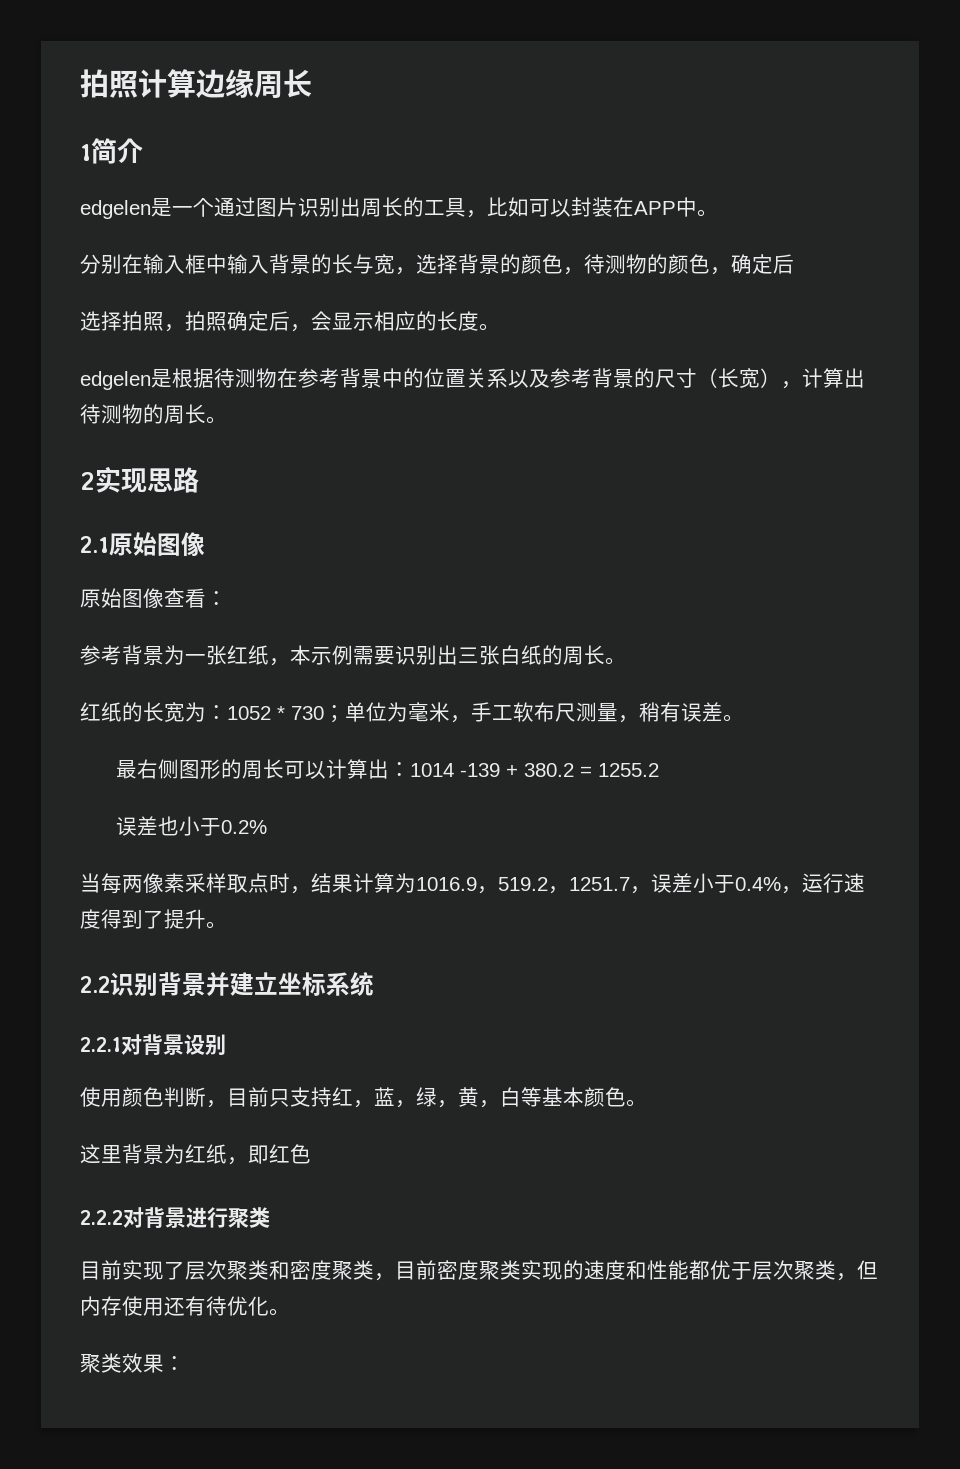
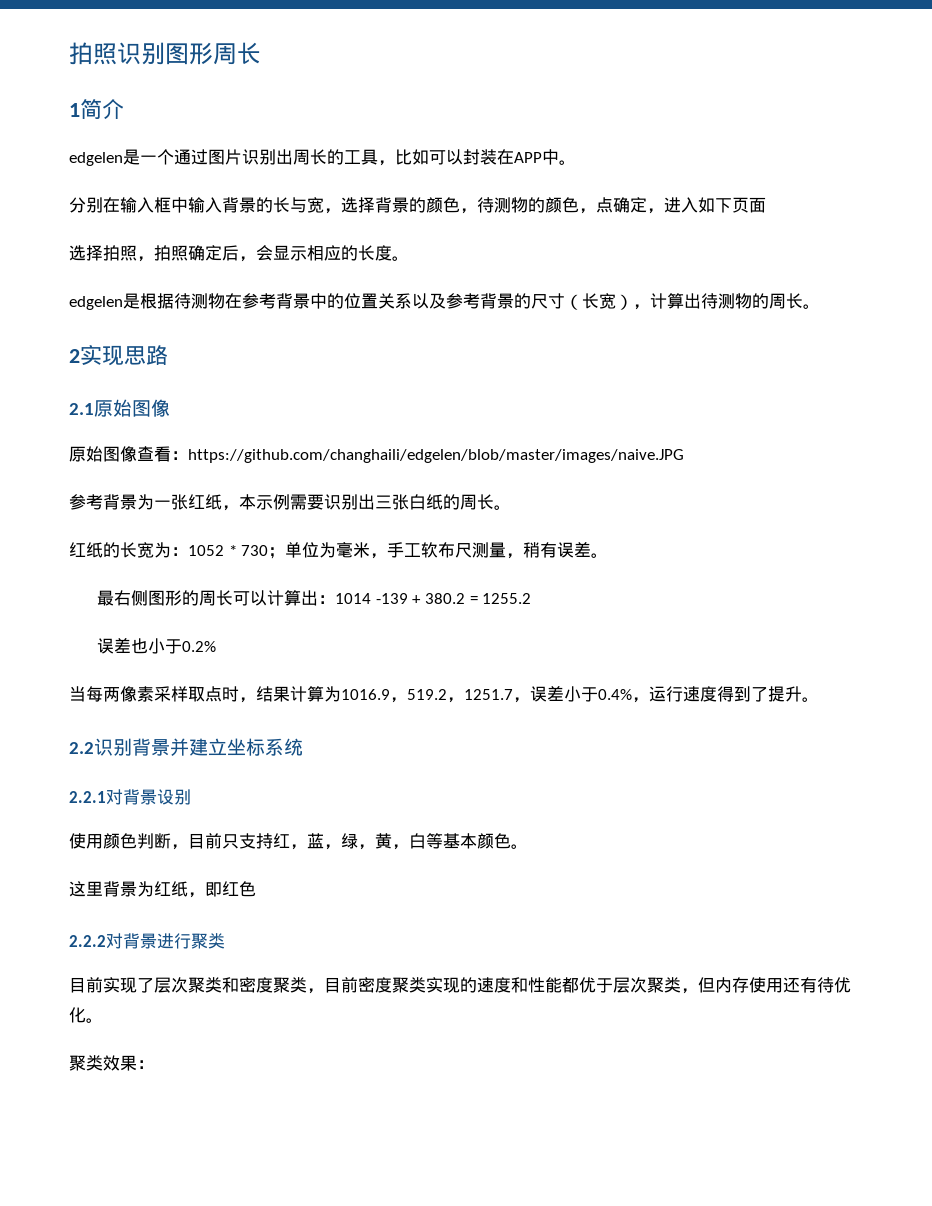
[80,69,254,98] 拍照计算边缘 -> [69,42,213,65] 拍照识别图形
[731,254,794,274] 确定后 -> [596,197,766,214] 点确定，进入如下页面
(227, 598) none -> [188,449,684,463] https://github.com/changhaili/edgelen/blob/master/images/naive.JPG

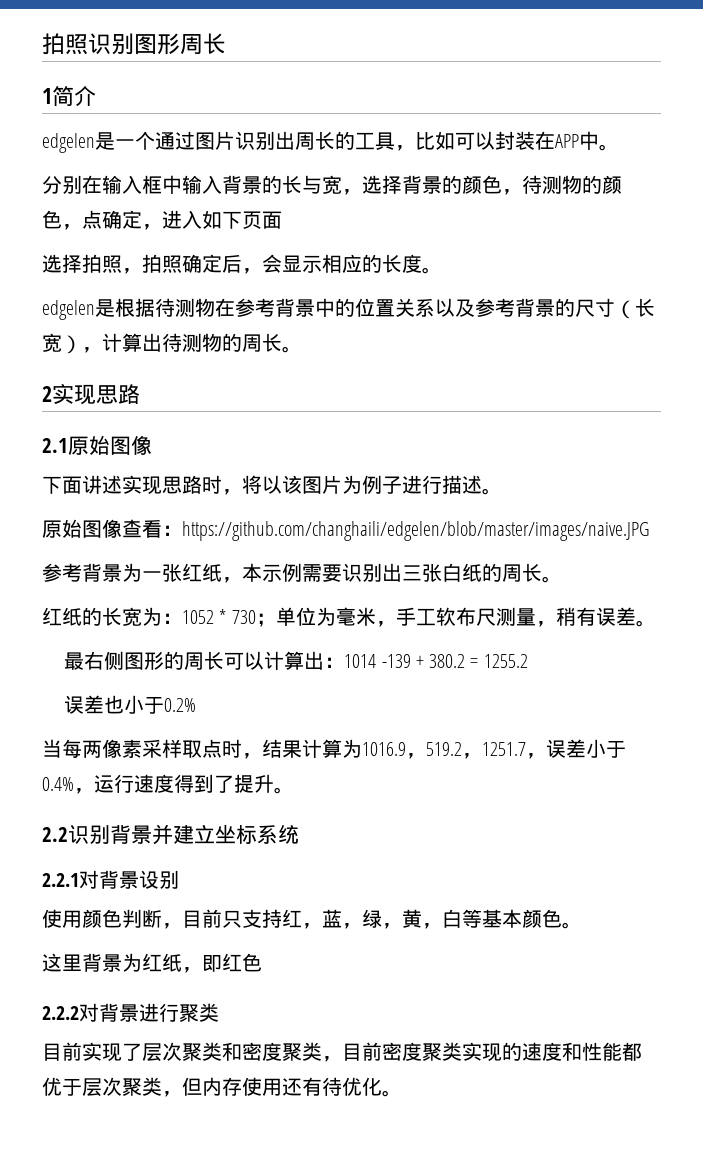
(170, 408) none -> [42,475,502,495] // 下面讲述实现思路时，将以该图片为例子进行描述。
[69,1055,154,1071] // 聚类效果： -> (402, 1093) none

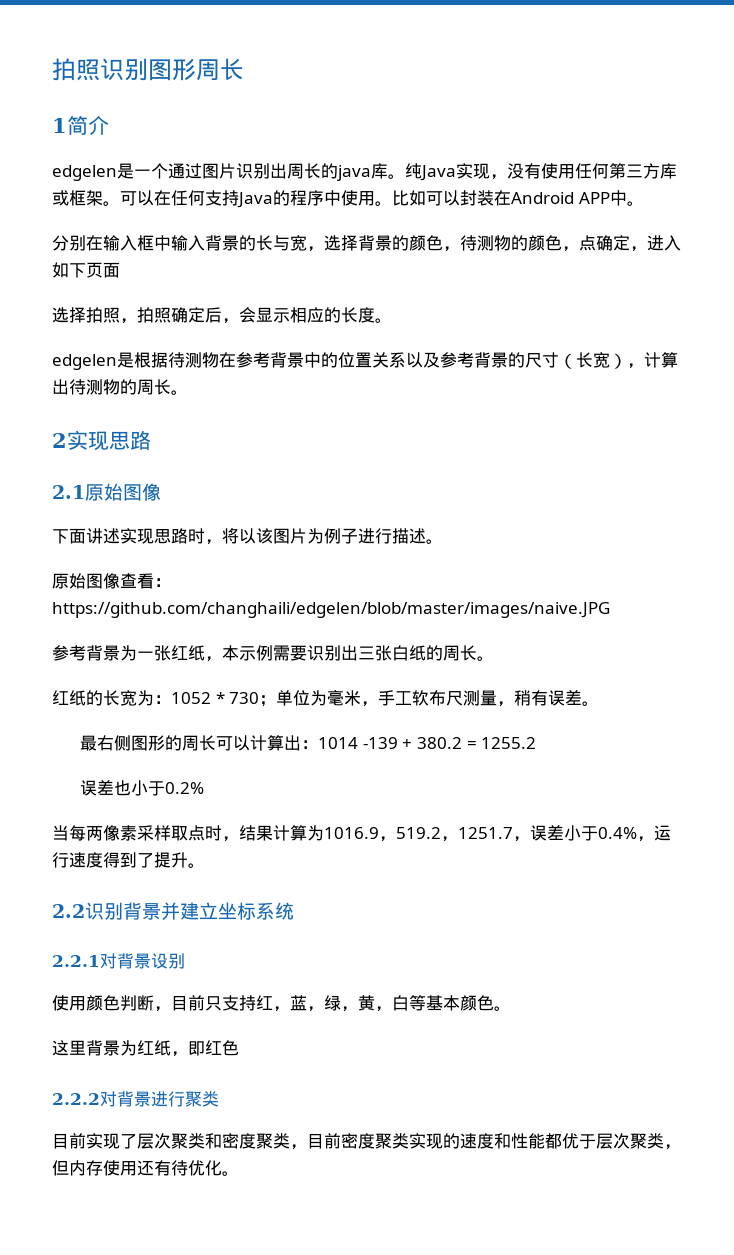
[355,132,415,151] 工具， -> [337,163,677,181] [52,190,392,208] java库。纯Java实现，没有使用任何第三方库或框架。可以在任何支持Java的程序中使用。
(555, 140) none -> [511,192,574,204] Android

